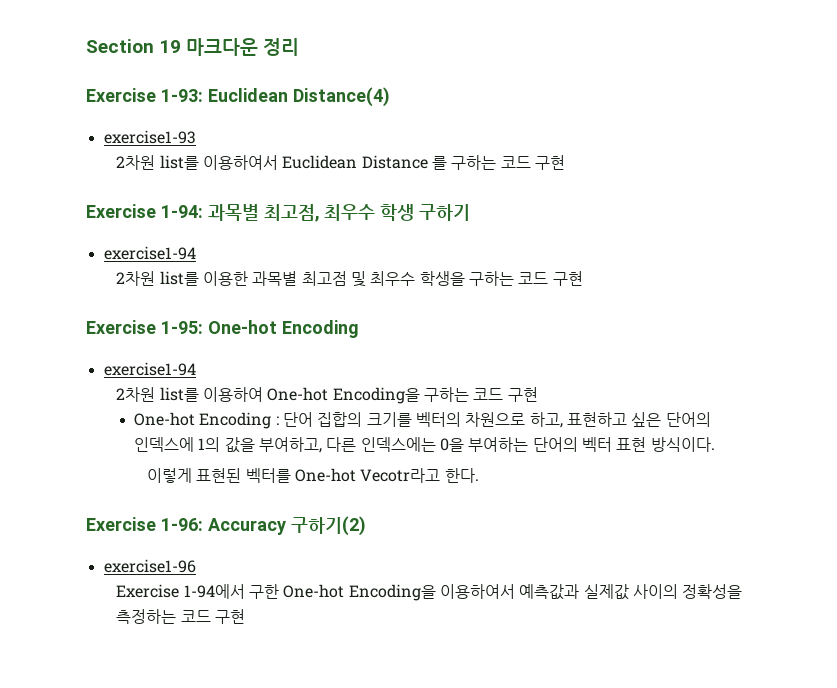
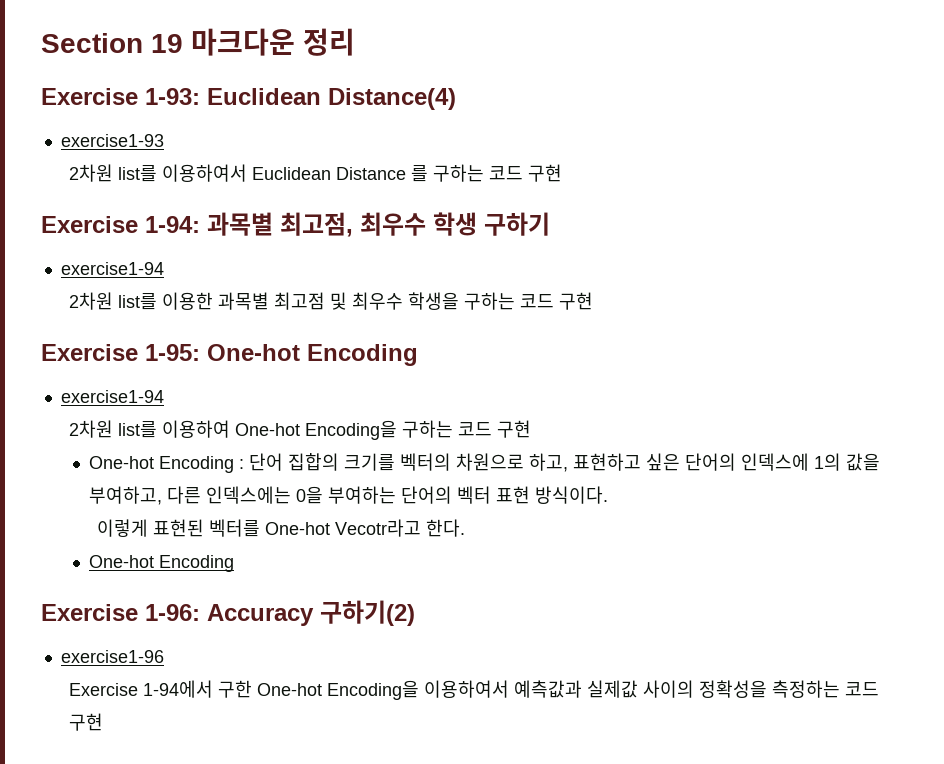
(479, 475) none -> [88,555,234,572] // One-hot Encoding

